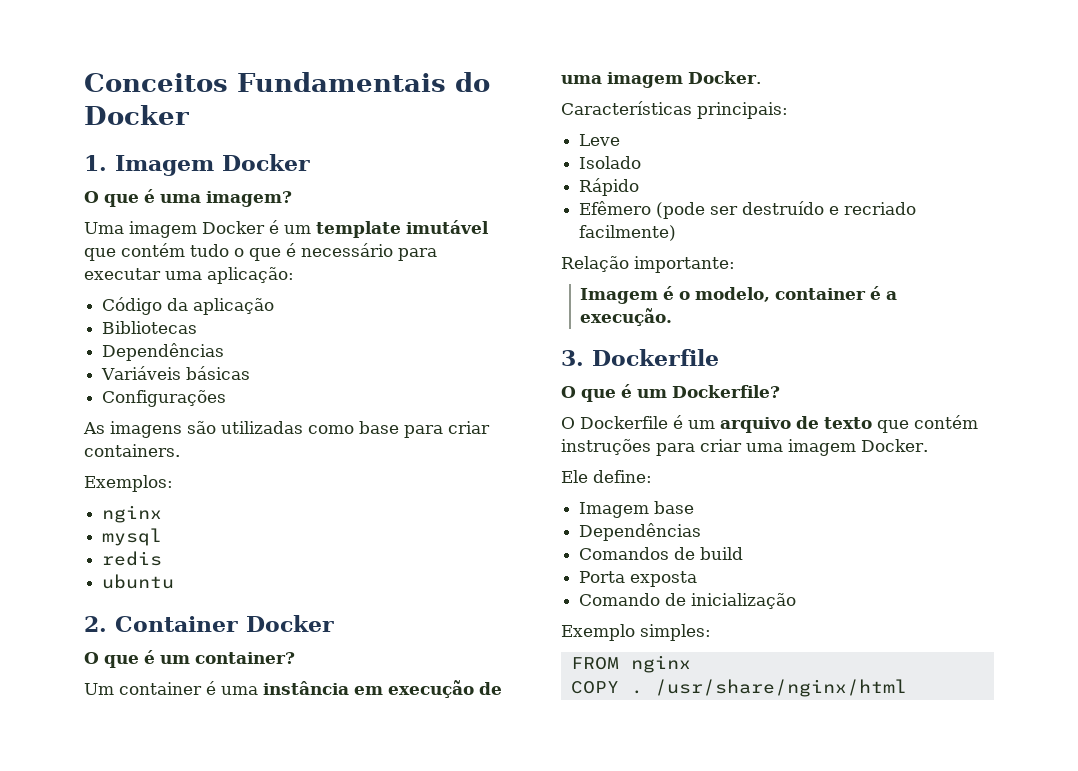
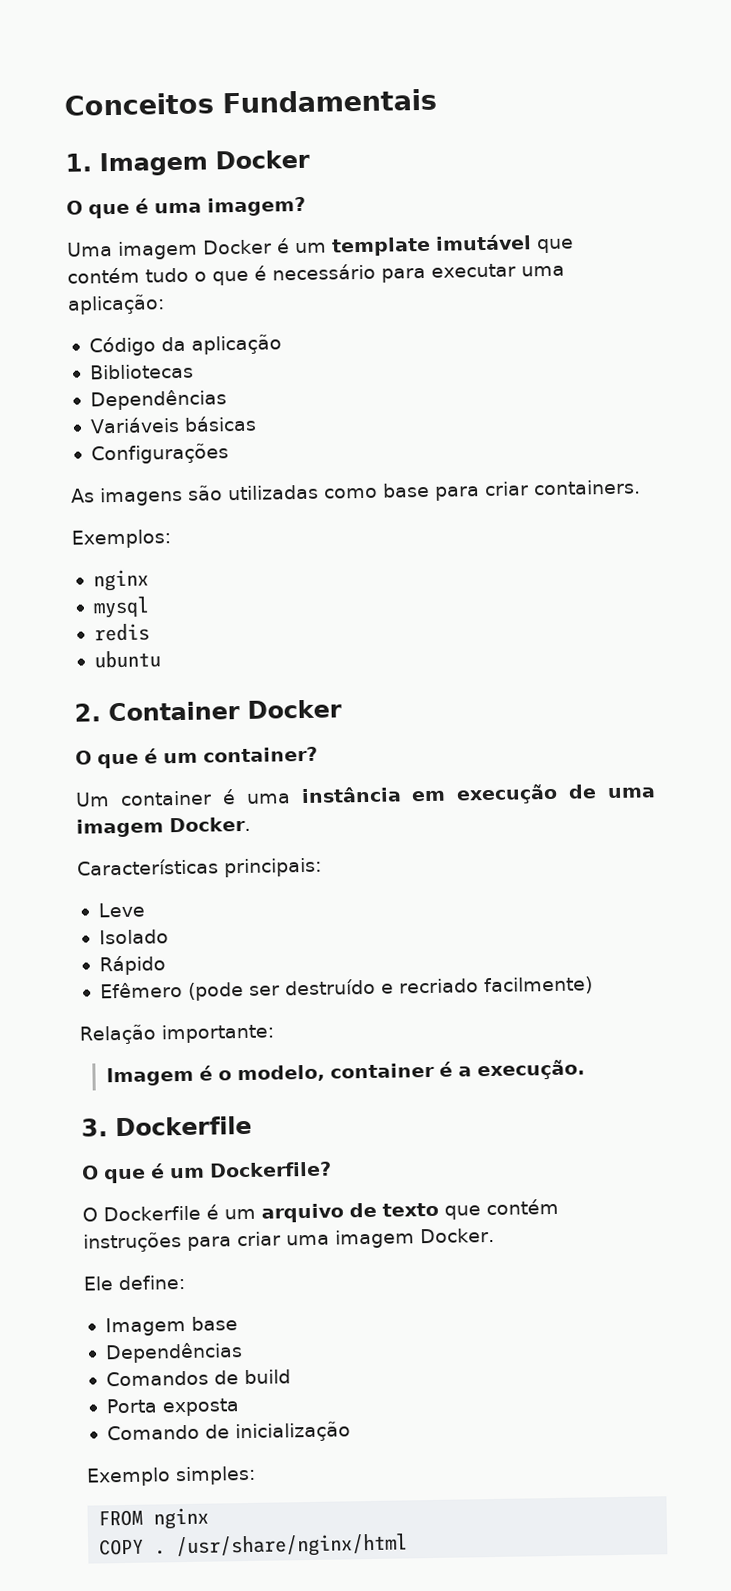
[455,72,490,92] [84,105,189,125] do Docker -> (437, 101) none

